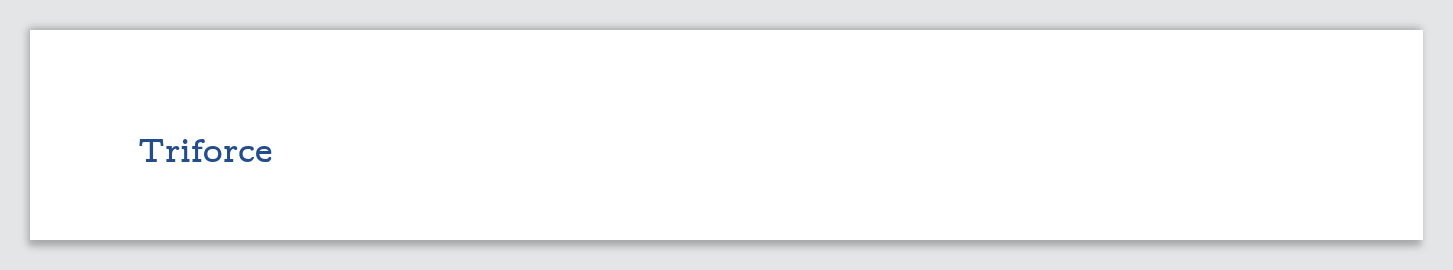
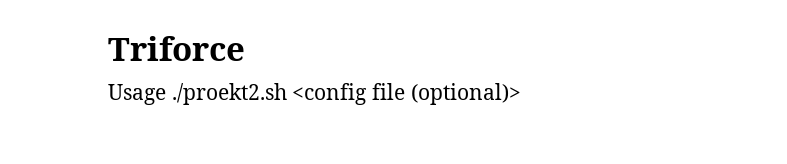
(272, 150) none -> [108,83,521,105] // Usage ./proekt2.sh <config file (optional)>

